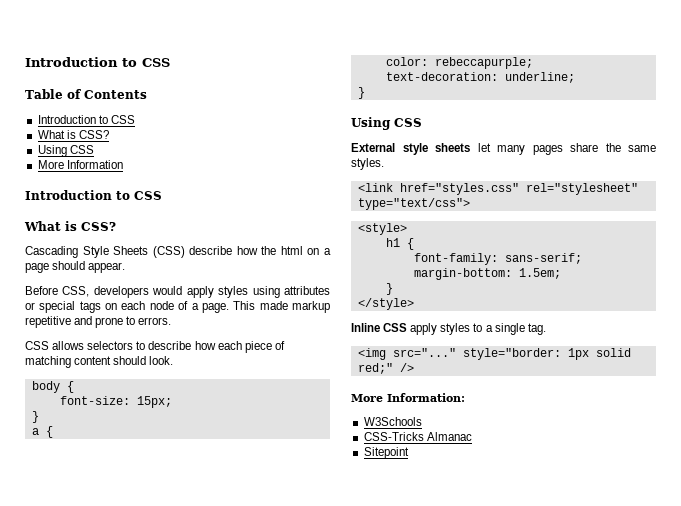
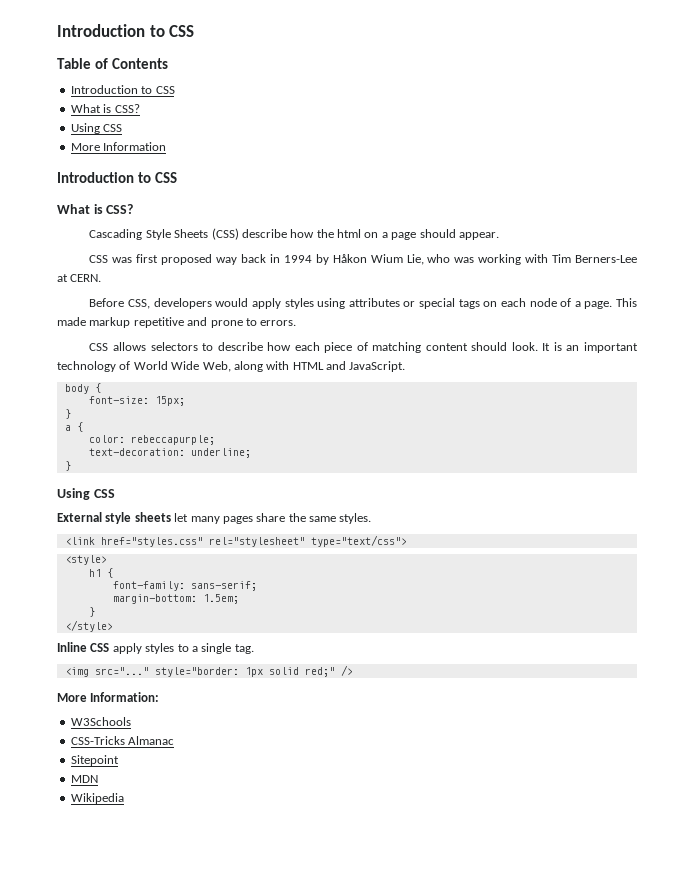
(126, 267) none -> [89,254,638,265] [57,274,102,282] // CSS was first proposed way back in 1994 by Håkon Wium Lie, who was working with Tim Berners-Lee at CERN.
(174, 360) none -> [542,342,638,353] [57,361,406,372] It is an important technology of World Wide Web, along with HTML and JavaScript.
(409, 453) none -> [70,775,98,783] [70,793,124,804] // MDN // Wikipedia

